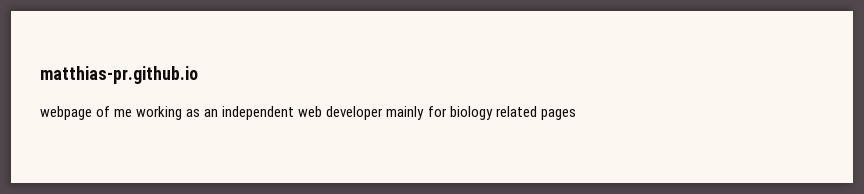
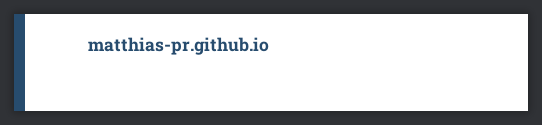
[40,106,576,120] // webpage of me working as an independent web developer mainly for biology related pages -> (269, 46) none

